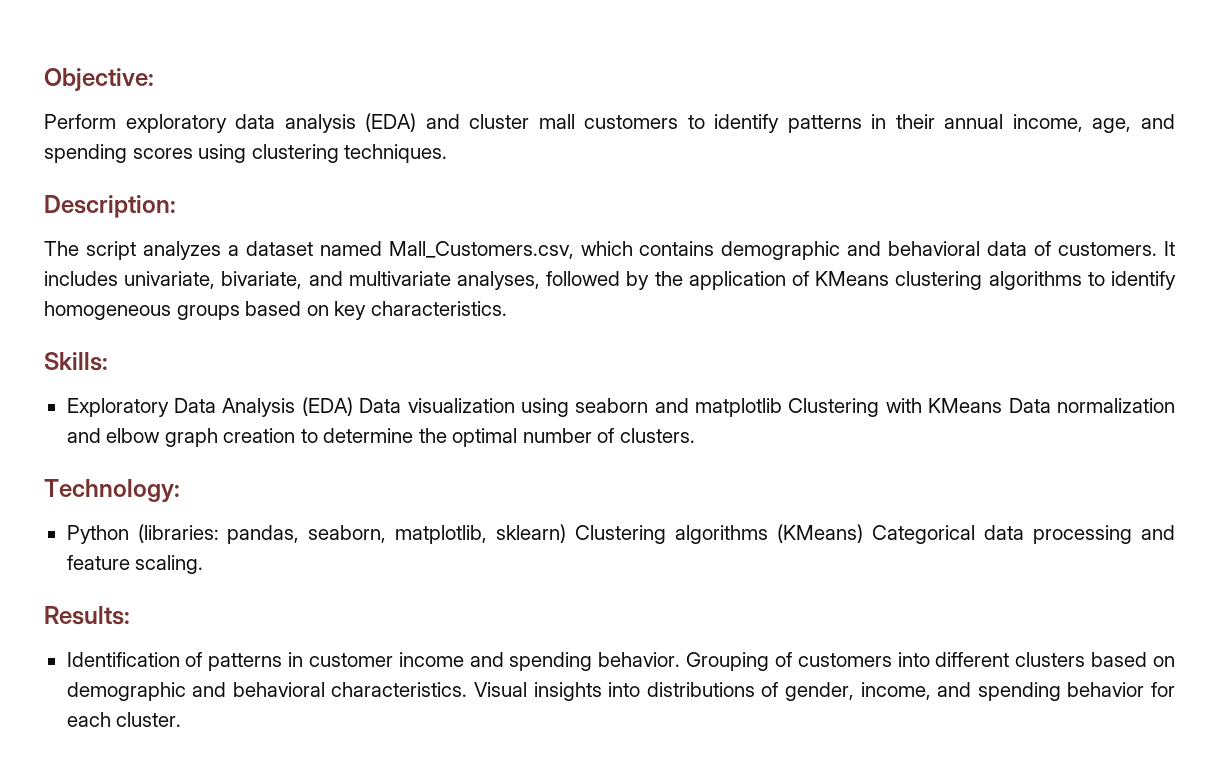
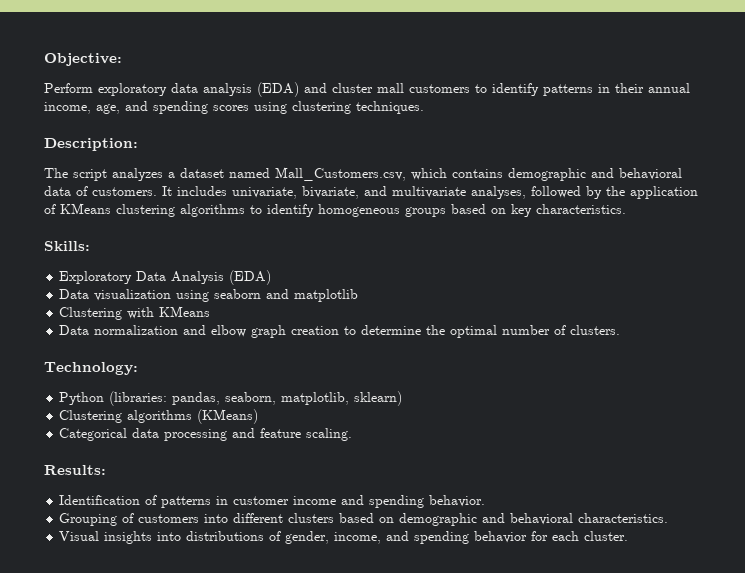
(353, 406) none -> (272, 277) //
(783, 407) none -> (359, 295) //
(1003, 405) none -> (211, 311) //
(567, 533) none -> (403, 398) //
(864, 533) none -> (259, 416) //
(681, 659) none -> (486, 501) //
(468, 689) none -> (669, 518) //

